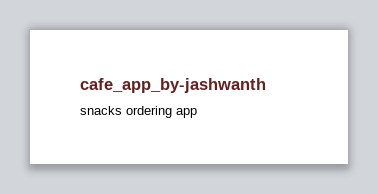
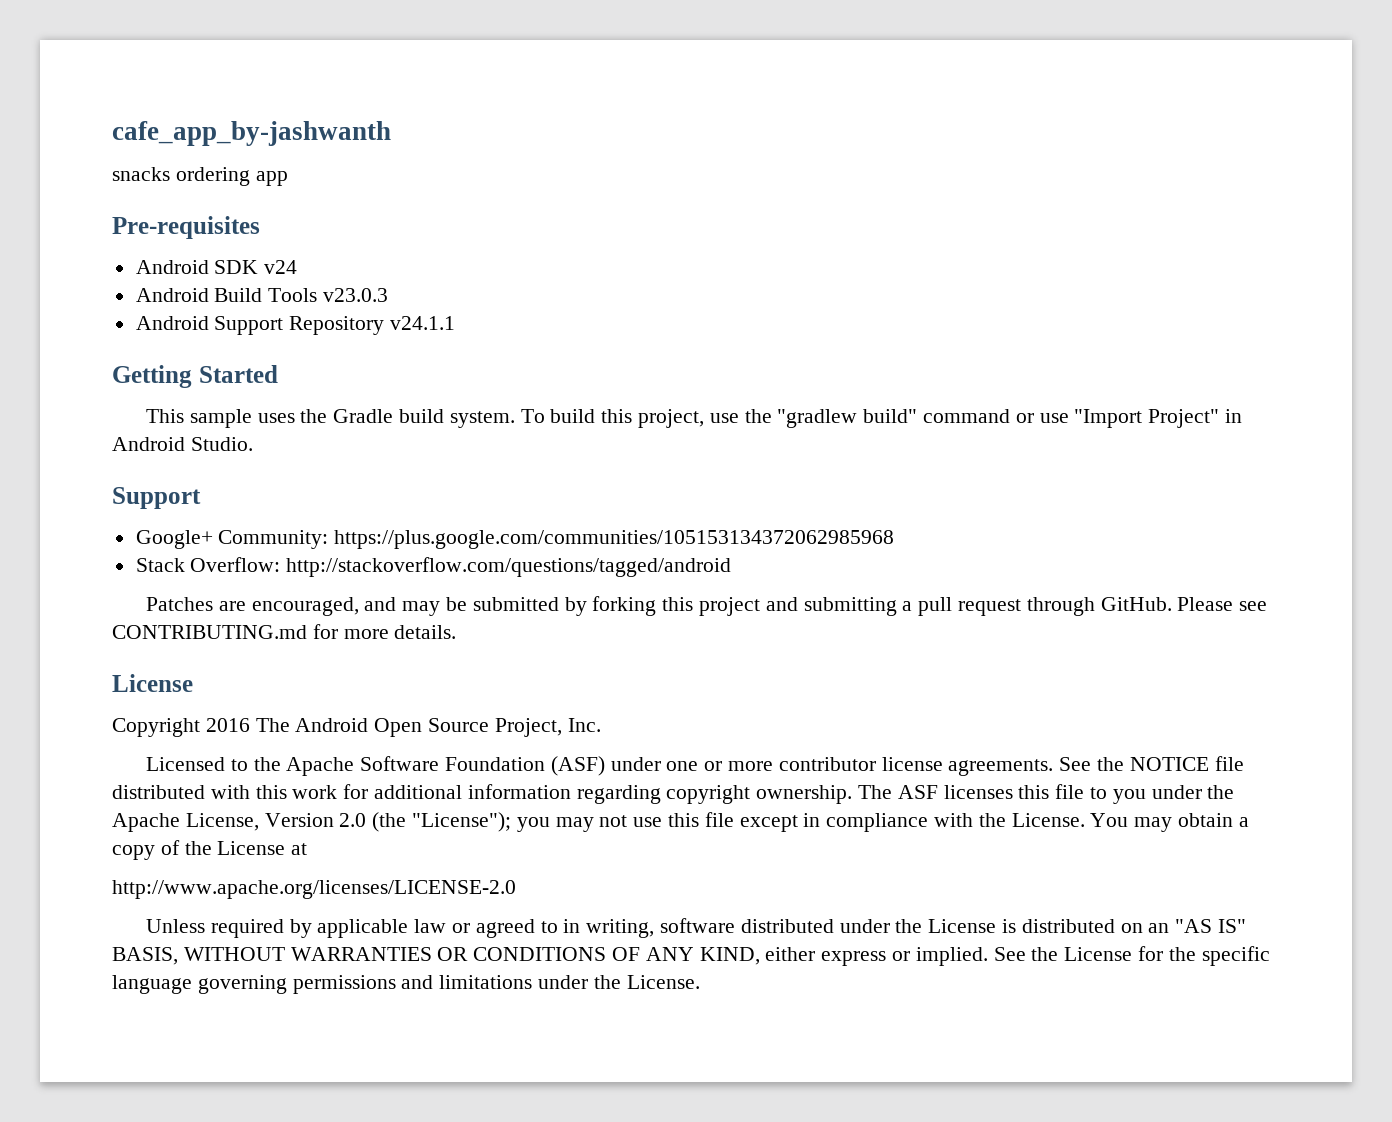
(197, 113) none -> [112,216,260,239] [135,260,298,274] [135,288,389,302] [135,316,456,335] [112,365,278,388] [145,409,1242,428] [112,437,253,451] [112,487,201,509] [135,530,895,549] [135,557,732,577] [145,596,1268,616] [112,624,457,639] [112,674,193,692] [112,718,601,737] [145,756,1244,776] [112,784,1235,804] [112,812,1249,832] [112,840,308,860] [112,880,516,899] [145,918,1246,938] [112,946,1270,966] [112,975,700,994] // Pre-requisites // Android SDK v24 // Android Build Tools v23.0.3 // Android Support Repository v24.1.1 // Getting Started // This sample uses the Gradle build system. To build this project, use the "gradlew build" command or use "Import Project" in Android Studio. // Support // Google+ Community: https://plus.google.com/communities/105153134372062985968 // Stack Overflow: http://stackoverflow.com/questions/tagged/android // Patches are encouraged, and may be submitted by forking this project and submitting a pull request through GitHub. Please see CONTRIBUTING.md for more details. // License // Copyright 2016 The Android Open Source Project, Inc. // Licensed to the Apache Software Foundation (ASF) under one or more contributor license agreements. See the NOTICE file distributed with this work for additional information regarding copyright ownership. The ASF licenses this file to you under the Apache License, Version 2.0 (the "License"); you may not use this file except in compliance with the License. You may obtain a copy of the License at // http://www.apache.org/licenses/LICENSE-2.0 // Unless required by applicable law or agreed to in writing, software distributed under the License is distributed on an "AS IS" BASIS, WITHOUT WARRANTIES OR CONDITIONS OF ANY KIND, either express or implied. See the License for the specific language governing permissions and limitations under the License.

